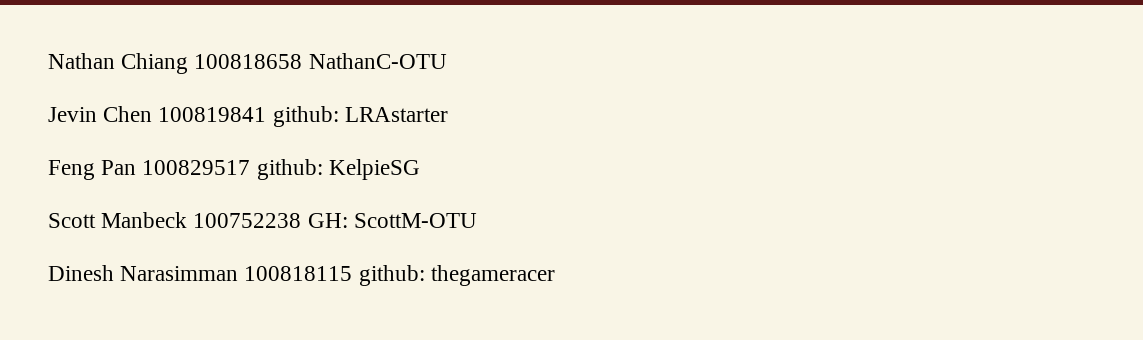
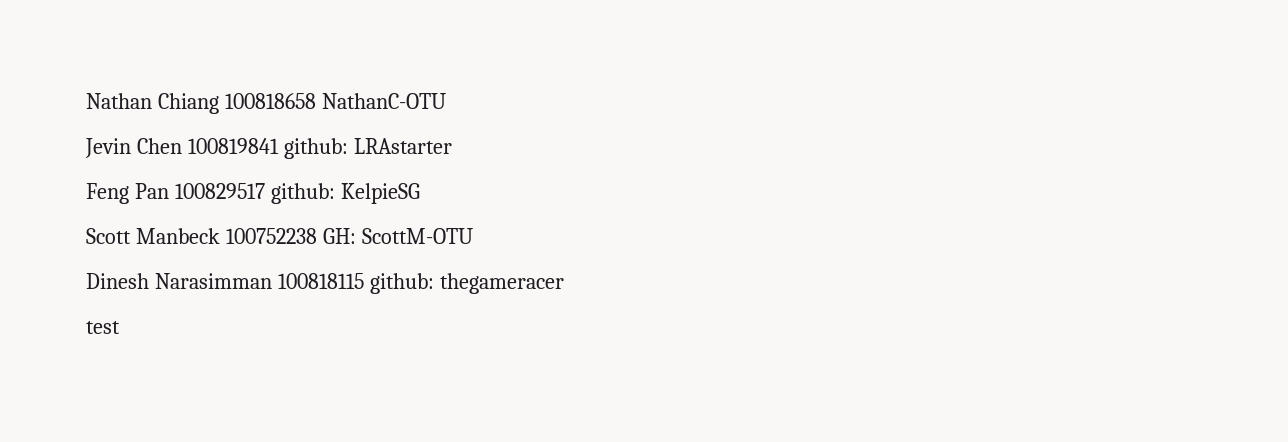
(555, 275) none -> [86,321,120,334] // test

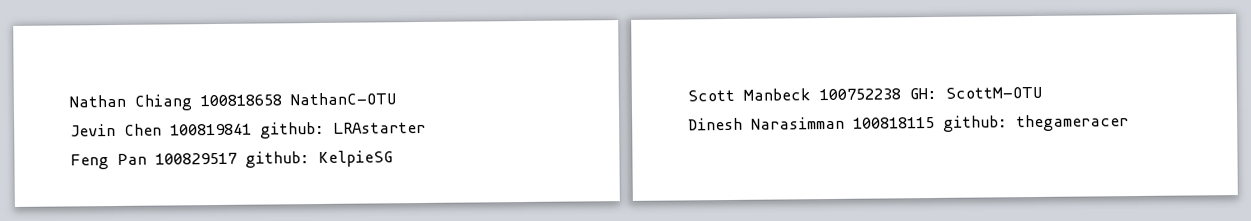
[86,321,120,334] // test -> (1129, 123) none

